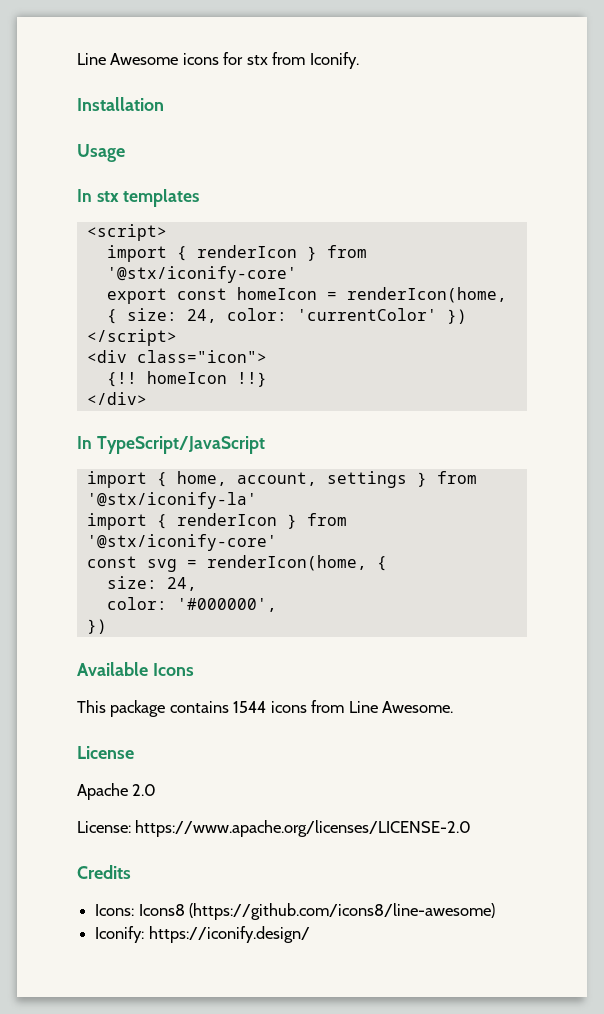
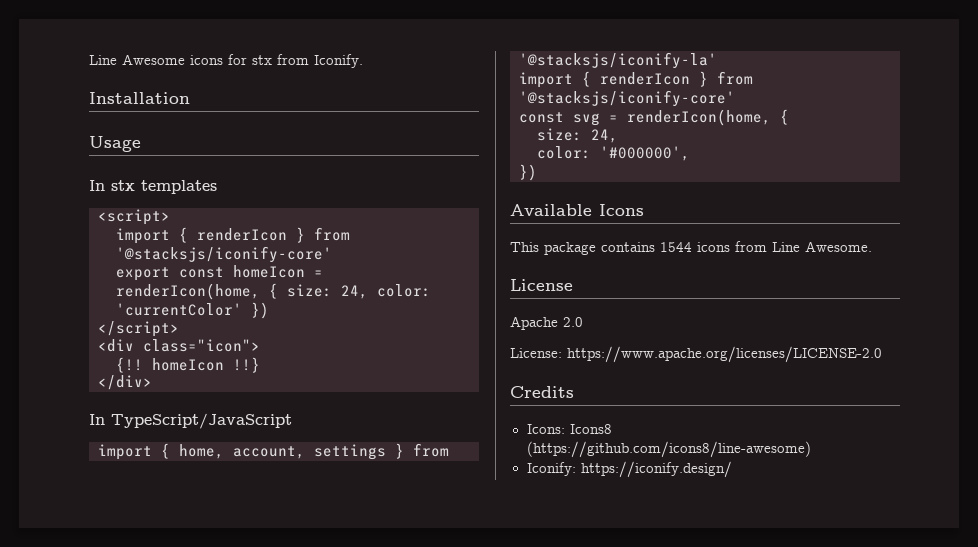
[106,266,297,283] '@stx/iconify-core' -> [116,246,332,263] '@stacksjs/iconify-core'
[86,492,257,509] [86,513,347,530] [86,534,277,551] '@stx/iconify-la' // import { renderIcon } from '@stx/iconify-core' -> [519,52,717,69] [519,71,753,88] [519,90,735,107] '@stacksjs/iconify-la' // import { renderIcon } from '@stacksjs/iconify-core'

